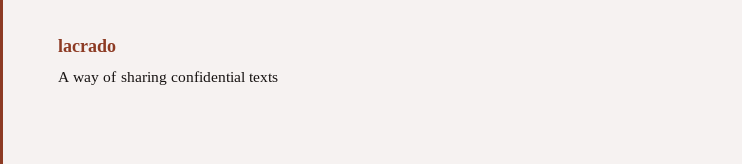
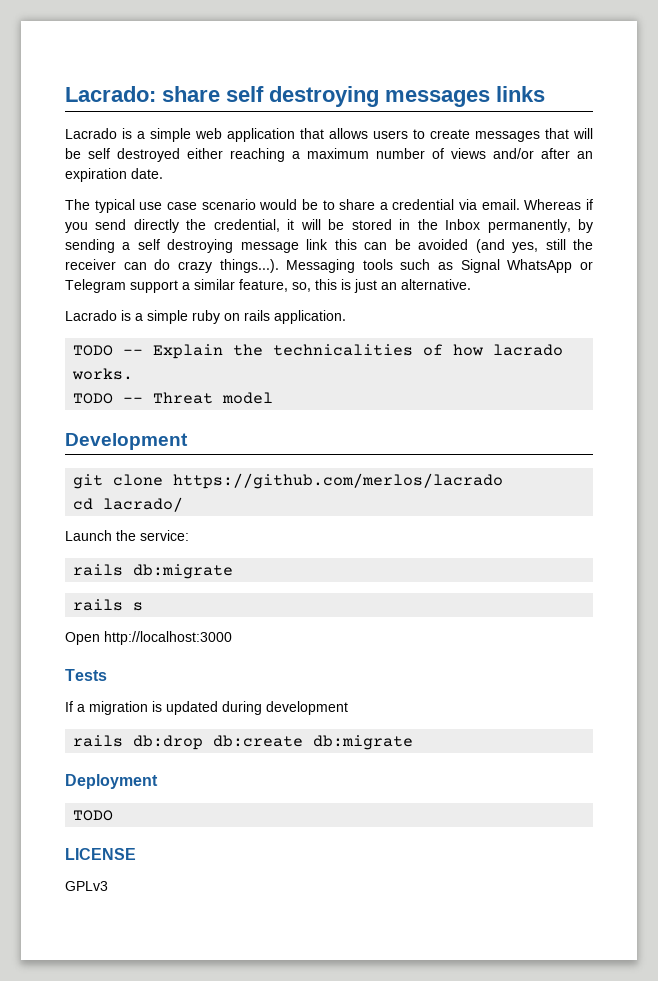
[58,39,116,52] [58,71,278,85] lacrado // A way of sharing confidential texts -> [65,86,545,107] [65,128,593,142] [65,148,593,162] [65,168,163,182] [65,199,594,213] [65,219,593,233] [65,239,593,253] [65,259,593,273] [65,279,471,293] [65,310,346,324] [73,344,564,359] [72,368,134,380] [73,392,274,404] [65,433,188,450] [73,473,504,489] [73,497,184,512] [65,530,189,541] [73,564,234,579] [73,599,144,611] [65,631,232,645] [65,669,107,681] [65,701,348,715] [73,735,414,750] [65,774,158,789] [73,810,114,821] [65,848,136,860] [65,881,108,891] Lacrado: share self destroying messages links // Lacrado is a simple web application that allows users to create messages that will be self destroyed either reaching a maximum number of views and/or after an expiration date. // The typical use case scenario would be to share a credential via email. Whereas if you send directly the credential, it will be stored in the Inbox permanently, by sending a self destroying message link this can be avoided (and yes, still the receiver can do crazy things...). Messaging tools such as Signal WhatsApp or Telegram support a similar feature, so, this is just an alternative. // Lacrado is a simple ruby on rails application. // TODO -- Explain the technicalities of how lacrado works. // TODO -- Threat model // Development // git clone https://github.com/merlos/lacrado // cd lacrado/ // Launch the service: // rails db:migrate // rails s // Open http://localhost:3000 // Tests // If a migration is updated during development // rails db:drop db:create db:migrate // Deployment // TODO // LICENSE // GPLv3

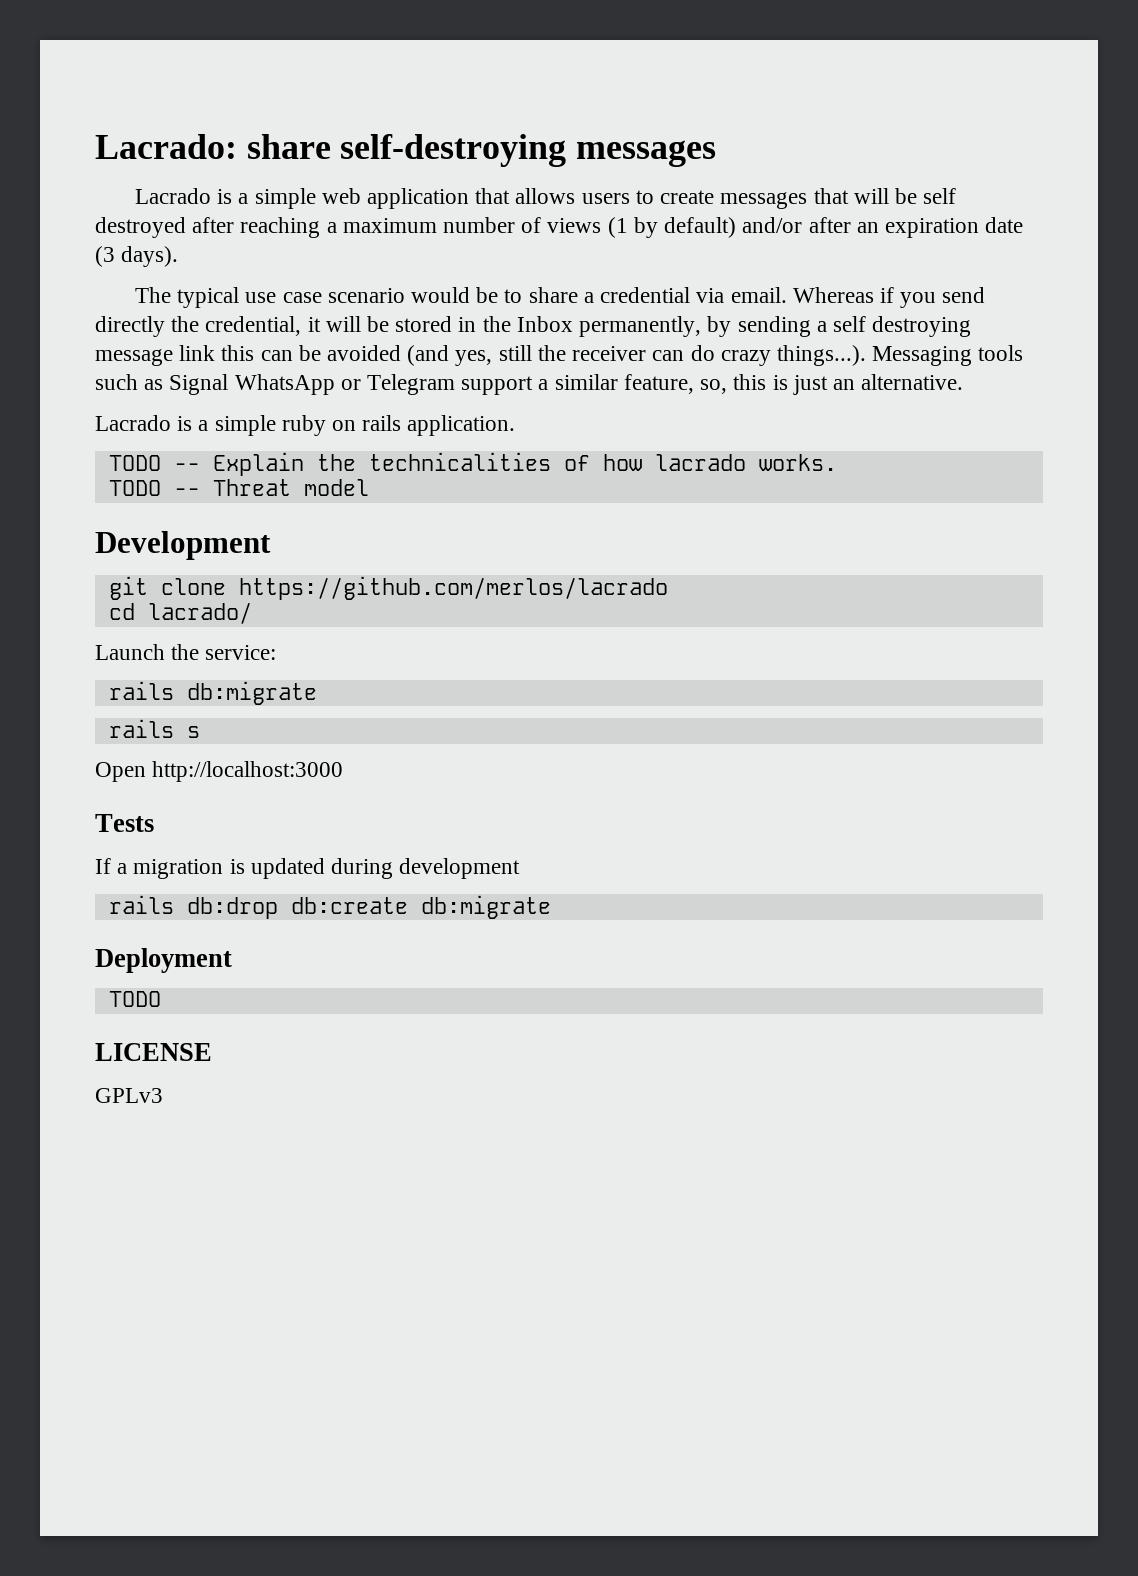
[226,86,545,107] self destroying messages links -> [340,134,717,167] self-destroying messages
[187,148,223,159] either -> [192,217,235,233] after
(486, 153) none -> [607,217,737,238] (1 by default)
[131,168,163,179] date. -> [985,217,1024,233] [95,246,179,267] date (3 days).

